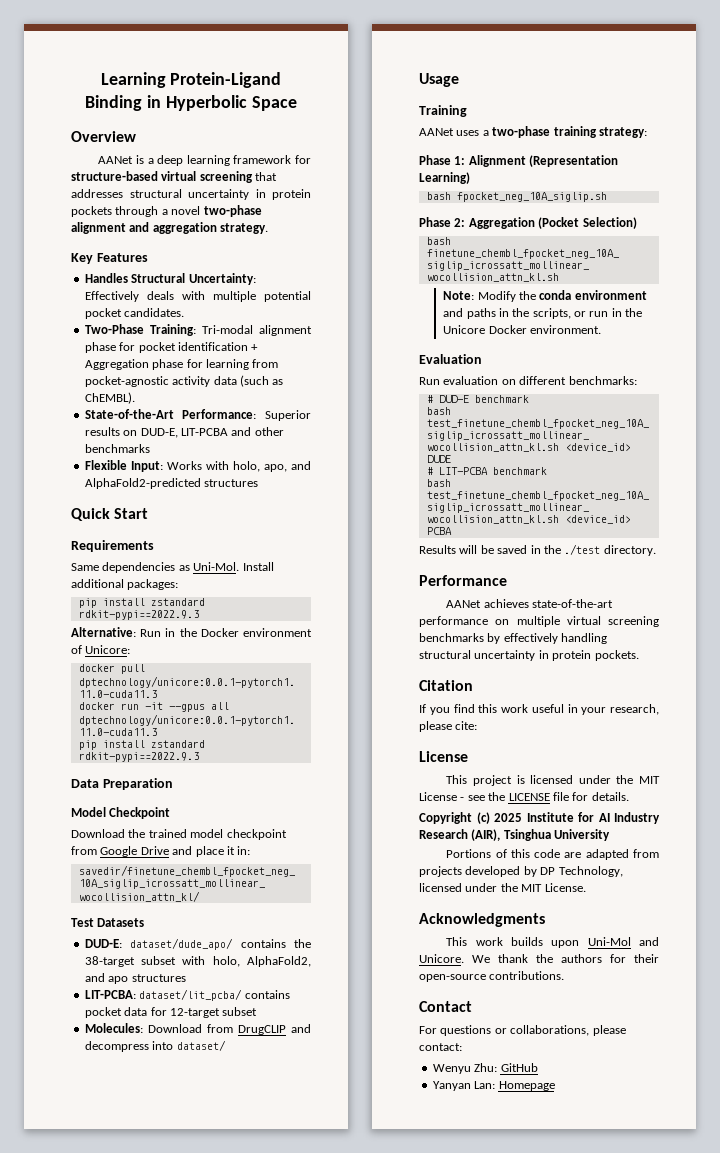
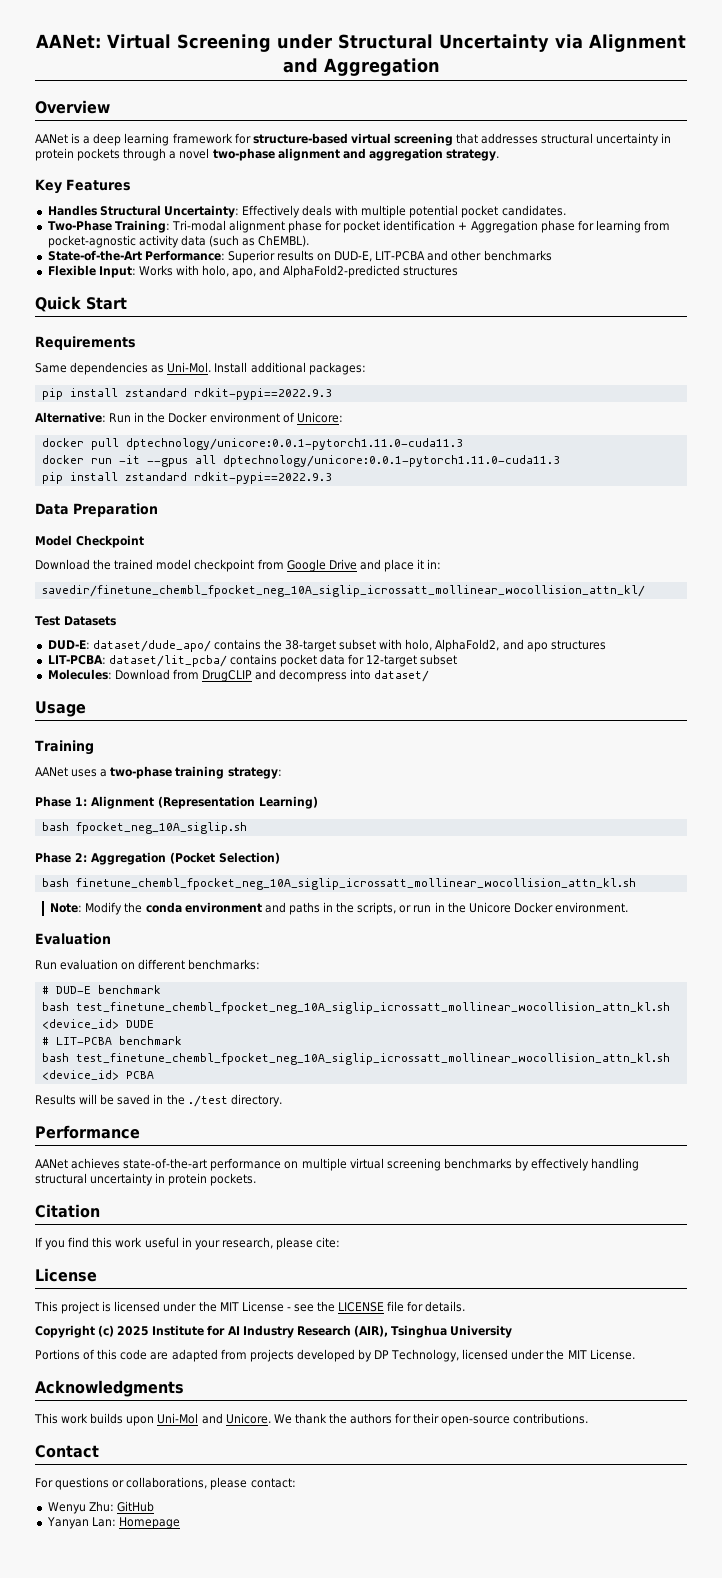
[100,72,282,88] [85,95,297,111] Learning Protein-Ligand Binding in Hyperbolic Space -> [36,34,686,52] [282,58,440,76] AANet: Virtual Screening under Structural Uncertainty via Alignment and Aggregation

